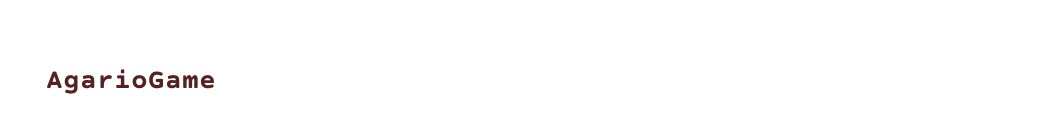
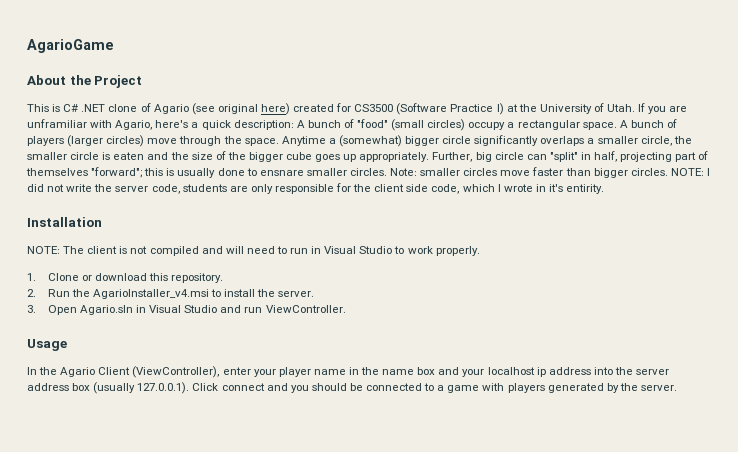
(216, 81) none -> [27,75,143,88] [27,103,688,115] [27,119,677,131] [27,135,692,147] [27,151,709,162] [26,167,710,178] [27,183,605,194] [27,217,102,227] [27,246,480,256] [27,273,224,283] [27,289,315,299] [27,305,346,315] [27,339,67,351] [27,366,670,378] [27,382,677,394] // About the Project // This is C# .NET clone of Agario (see original here) created for CS3500 (Software Practice I) at the University of Utah. If you are unframiliar with Agario, here's a quick description: A bunch of "food" (small circles) occupy a rectangular space. A bunch of players (larger circles) move through the space. Anytime a (somewhat) bigger circle significantly overlaps a smaller circle, the smaller circle is eaten and the size of the bigger cube goes up appropriately. Further, big circle can "split" in half, projecting part of themselves "forward"; this is usually done to ensnare smaller circles. Note: smaller circles move faster than bigger circles. NOTE: I did not write the server code, students are only responsible for the client side code, which I wrote in it's entirity. // Installation // NOTE: The client is not compiled and will need to run in Visual Studio to work properly. // 1. Clone or download this repository. // 2. Run the AgarioInstaller_v4.msi to install the server. // 3. Open Agario.sln in Visual Studio and run ViewController. // Usage // In the Agario Client (ViewController), enter your player name in the name box and your localhost ip address into the server address box (usually 127.0.0.1). Click connect and you should be connected to a game with players generated by the server.

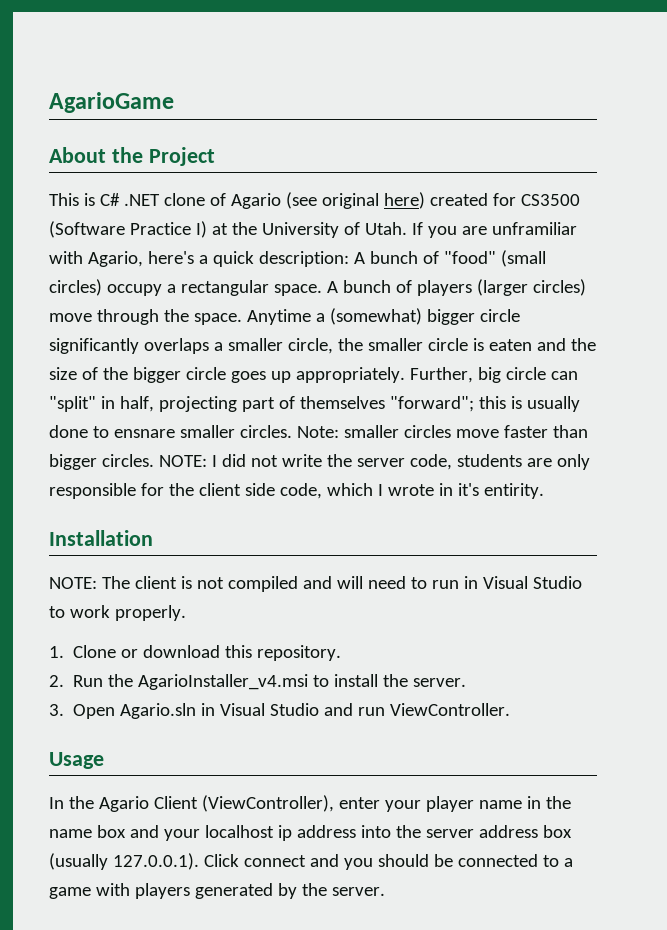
[286,152,313,160] cube -> [185,367,226,380] circle

